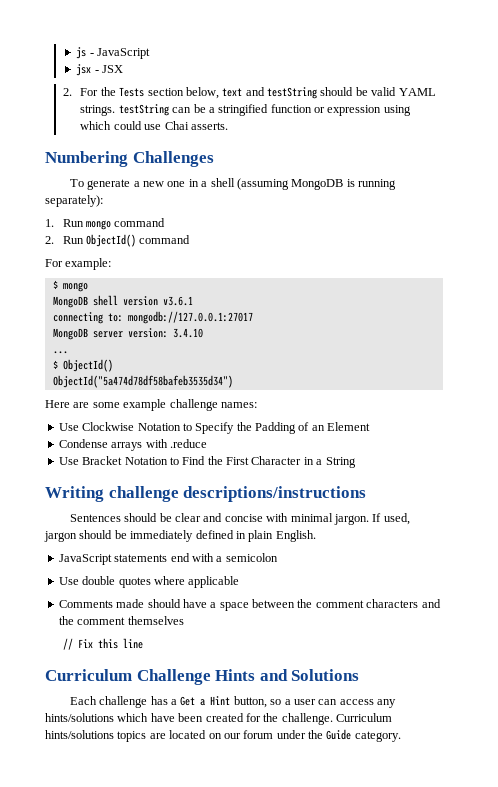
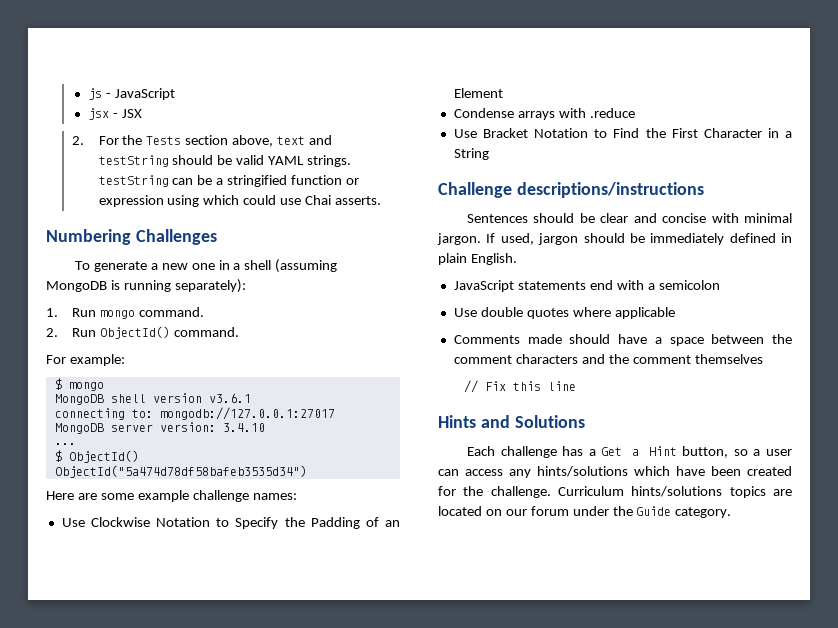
[185,87,219,99] below, -> [232,135,274,147] above,
[114,218,166,227] command -> [139,307,205,317] command.
[139,235,191,244] command -> [174,327,240,337] command.
[45,486,179,502] Writing challenge -> [438,182,512,198] Challenge
[45,669,211,685] Curriculum Challenge -> (577, 386) none

